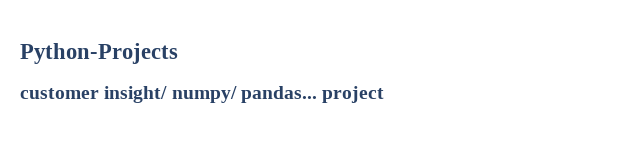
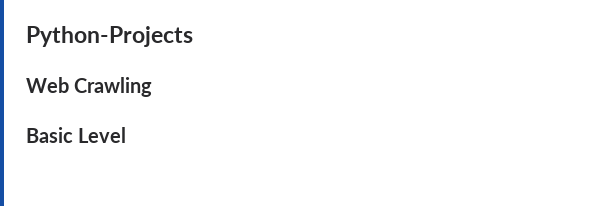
[20,86,385,103] customer insight/ numpy/ pandas... project -> [26,77,153,97] [26,127,127,143] Web Crawling // Basic Level

